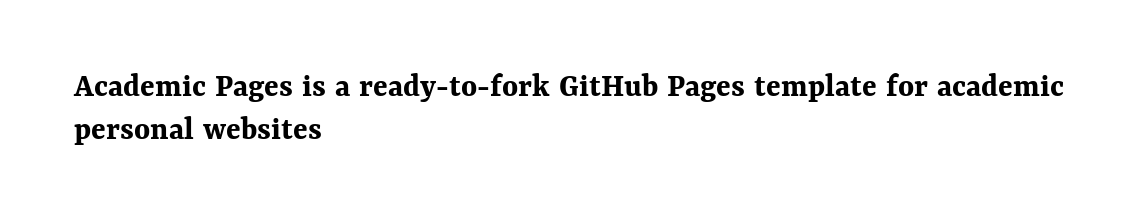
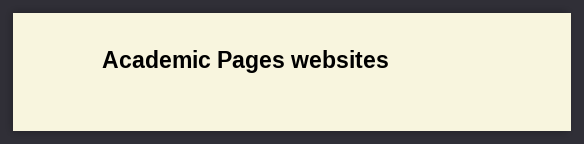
[302,73,1065,102] [74,116,194,145] is a ready-to-fork GitHub Pages template for academic personal -> (286, 62) none

